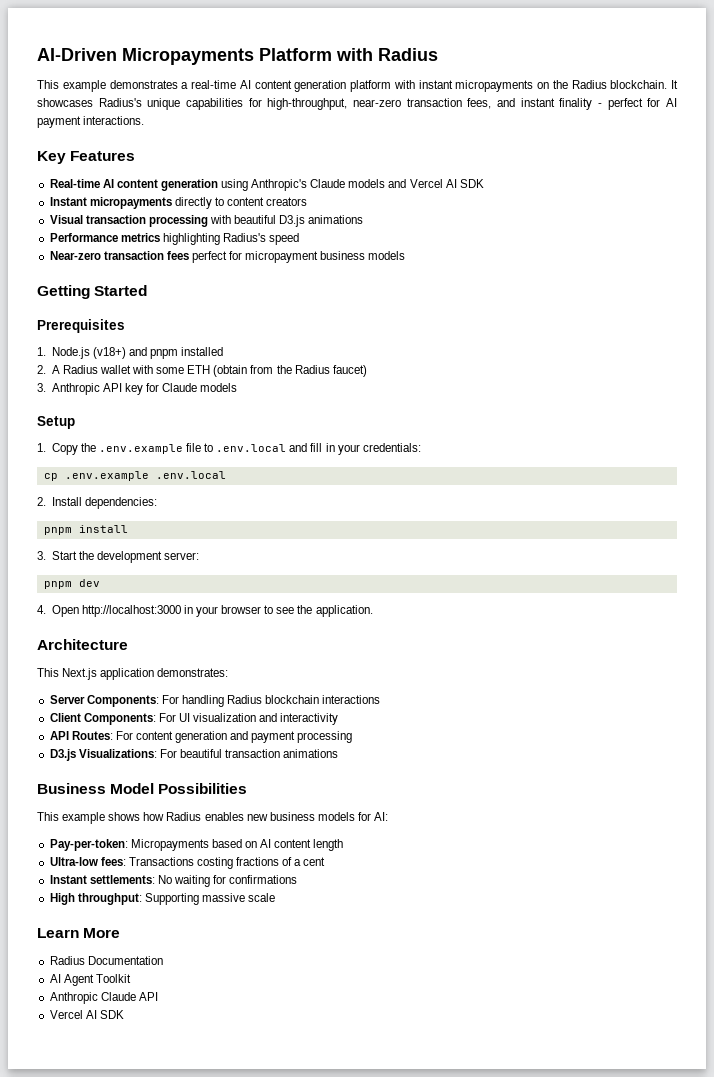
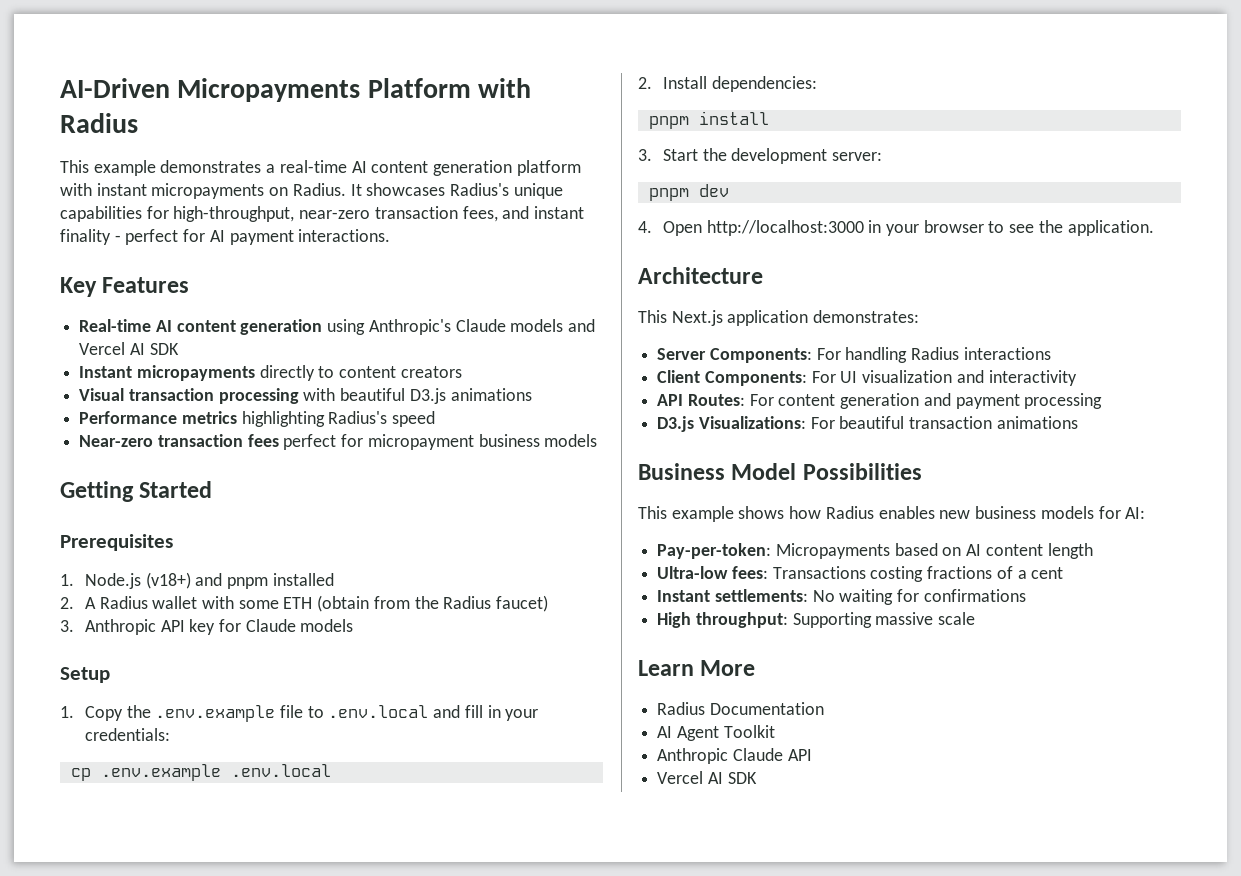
[552,80,668,89] the Radius blockchain. -> [292,183,346,196] Radius.
[265,695,320,704] blockchain -> (960, 353) none

